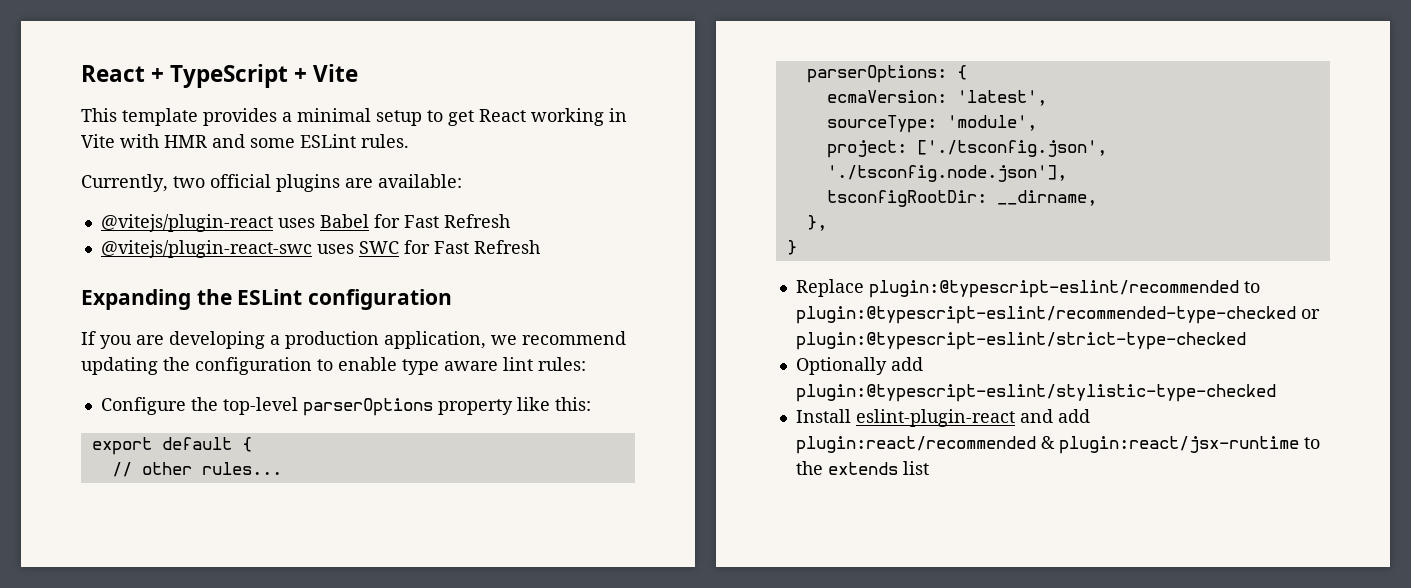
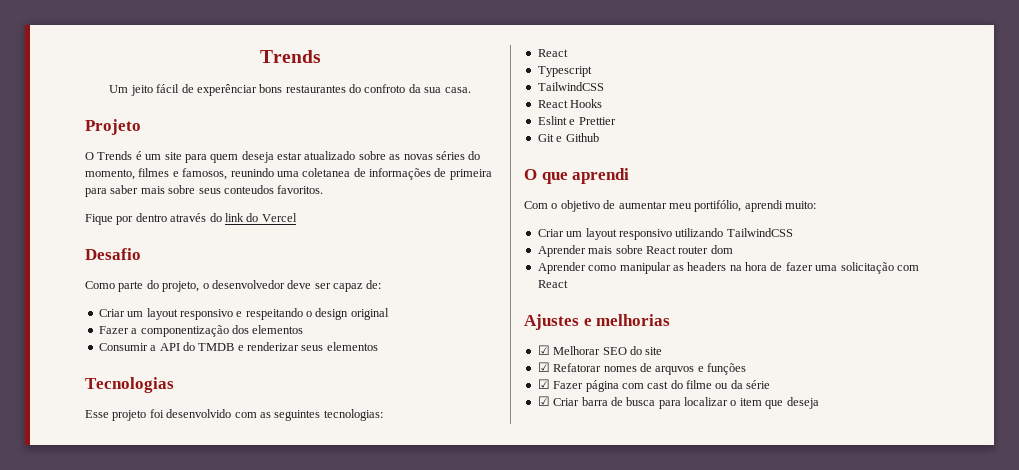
[81,64,359,88] [81,108,627,126] [81,134,409,148] [81,174,462,192] [100,214,510,232] [100,240,540,258] [81,289,453,310] [81,331,626,349] [81,357,586,375] [100,397,591,416] [91,437,252,455] [111,462,282,477] [806,65,967,83] [826,90,1047,106] [826,115,1037,133] [826,140,1107,158] [826,165,1067,182] [826,190,1097,207] [806,215,827,231] [786,240,797,255] [795,279,1260,298] [795,306,1320,324] [795,332,1246,350] [795,357,923,375] [795,384,1276,402] [795,409,1090,427] [795,436,1320,454] [795,461,929,475] React + TypeScript + Vite // This template provides a minimal setup to get React working in Vite with HMR and some ESLint rules. // Currently, two official plugins are available: // @vitejs/plugin-react uses Babel for Fast Refresh // @vitejs/plugin-react-swc uses SWC for Fast Refresh // Expanding the ESLint configuration // If you are developing a production application, we recommend updating the configuration to enable type aware lint rules: // Configure the top-level parserOptions property like this: // export default { // // other rules... // parserOptions: { // ecmaVersion: 'latest', // sourceType: 'module', // project: ['./tsconfig.json', './tsconfig.node.json'], // tsconfigRootDir: __dirname, // }, // } // Replace plugin:@typescript-eslint/recommended to plugin:@typescript-eslint/recommended-type-checked or plugin:@typescript-eslint/strict-type-checked // Optionally add plugin:@typescript-eslint/stylistic-type-checked // Install eslint-plugin-react and add plugin:react/recommended & plugin:react/jsx-runtime to the extends list -> [259,50,321,63] [109,84,471,96] [85,119,141,135] [85,151,481,163] [85,168,492,180] [85,185,324,197] [85,213,297,225] [85,248,141,260] [85,280,382,292] [98,308,389,320] [98,325,304,337] [98,342,378,351] [85,377,174,393] [85,409,383,421] [537,49,568,57] [537,66,592,77] [537,82,604,91] [537,99,603,108] [537,116,616,125] [537,133,599,142] [524,168,630,184] [524,200,816,212] [537,228,793,240] [537,245,733,257] [537,262,919,274] [537,280,568,288] [524,314,671,330] [537,345,663,355] [537,362,746,375] [537,379,771,392] [537,396,819,409] Trends // Um jeito fácil de experênciar bons restaurantes do confroto da sua casa. // Projeto // O Trends é um site para quem deseja estar atualizado sobre as novas séries do momento, filmes e famosos, reunindo uma coletanea de informações de primeira para saber mais sobre seus conteudos favoritos. // Fique por dentro através do link do Vercel // Desafio // Como parte do projeto, o desenvolvedor deve ser capaz de: // Criar um layout responsivo e respeitando o design original // Fazer a componentização dos elementos // Consumir a API do TMDB e renderizar seus elementos // Tecnologias // Esse projeto foi desenvolvido com as seguintes tecnologias: // React // Typescript // TailwindCSS // React Hooks // Eslint e Prettier // Git e Github // O que aprendi // Com o objetivo de aumentar meu portifólio, aprendi muito: // Criar um layout responsivo utilizando TailwindCSS // Aprender mais sobre React router dom // Aprender como manipular as headers na hora de fazer uma solicitação com React // Ajustes e melhorias // ☑ Melhorar SEO do site // ☑ Refatorar nomes de arquvos e funções // ☑ Fazer página com cast do filme ou da série // ☑ Criar barra de busca para localizar o item que deseja

